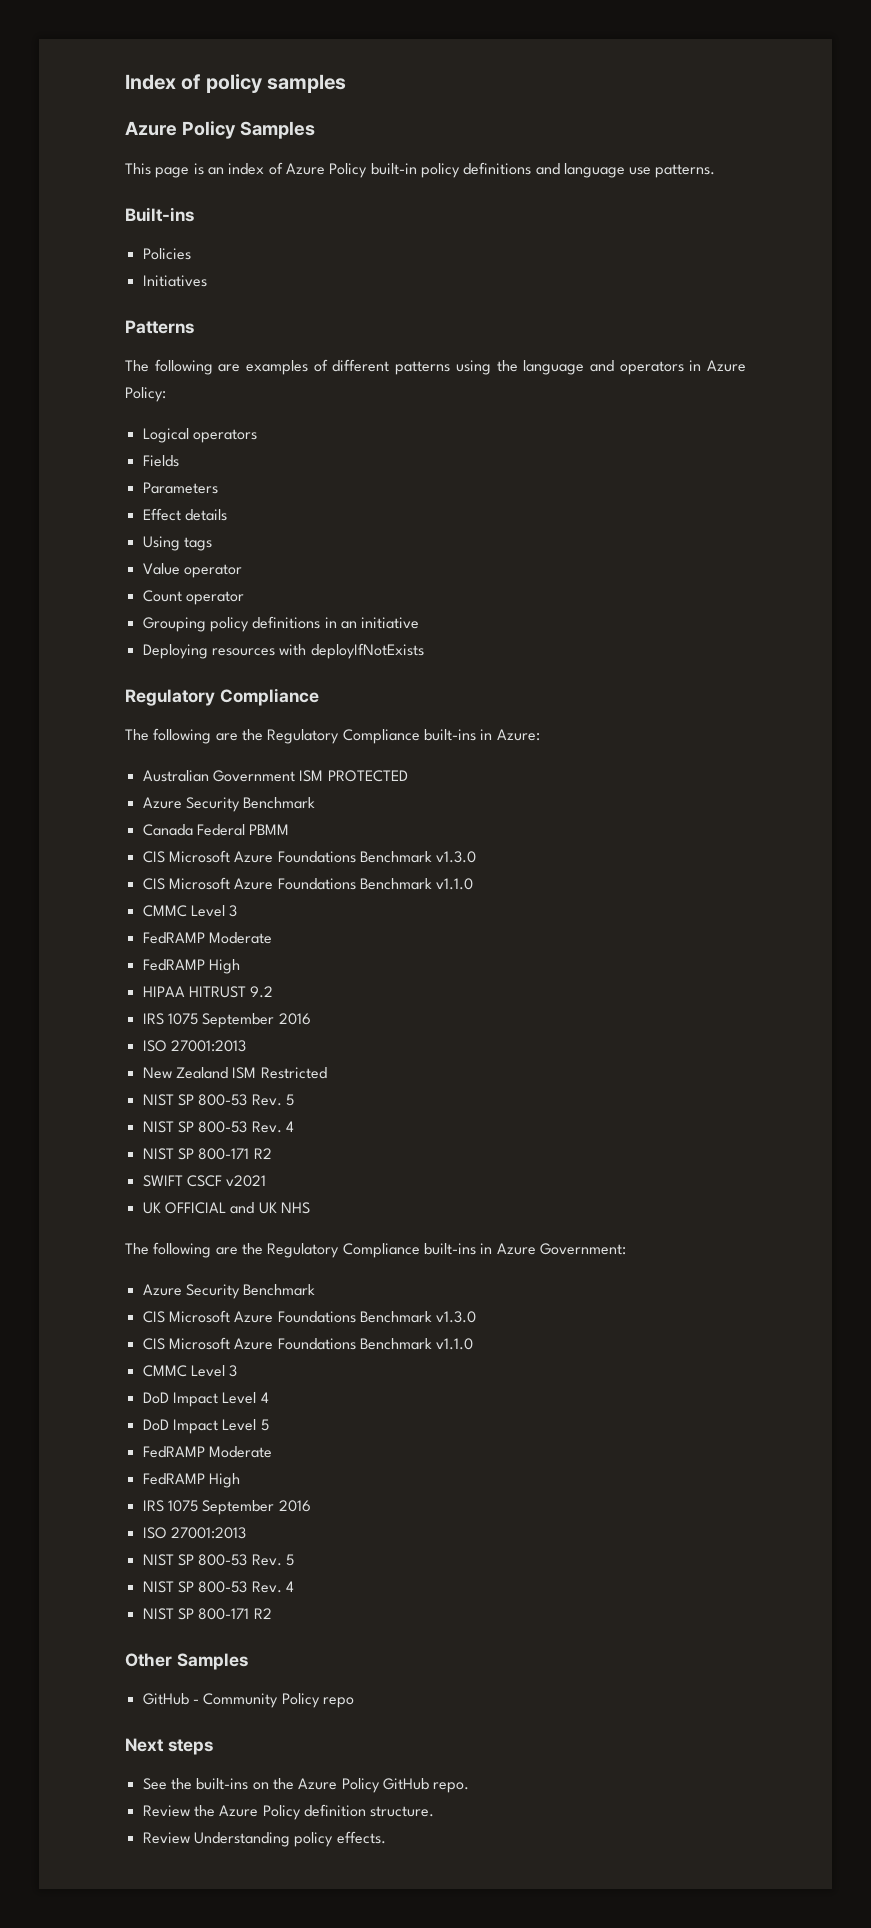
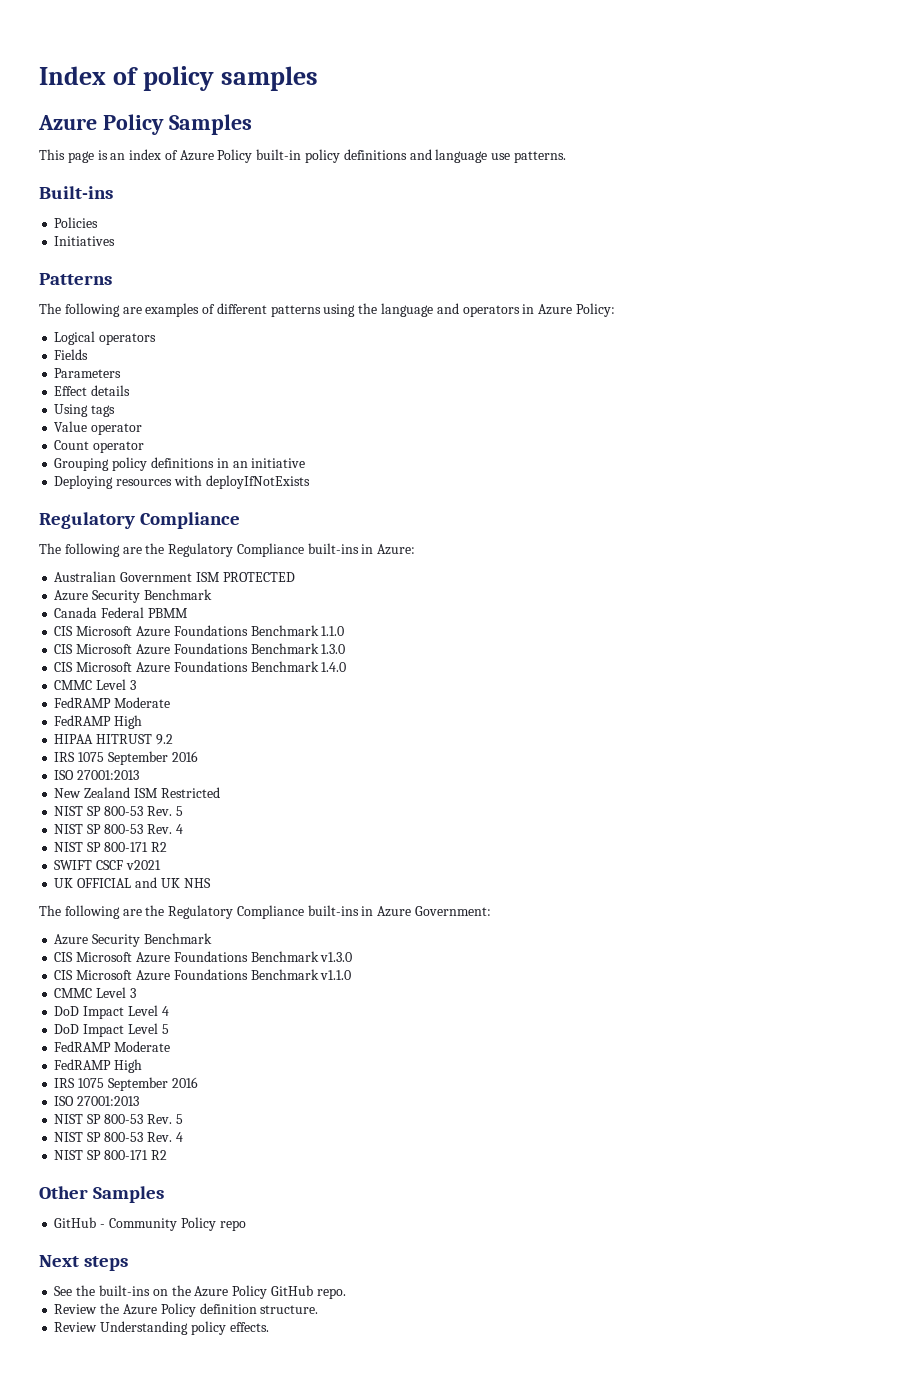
[436,851,477,863] [142,877,474,890] v1.3.0 // CIS Microsoft Azure Foundations Benchmark v1.1.0 -> [321,626,345,636] [54,643,346,655] [54,661,347,673] 1.1.0 // CIS Microsoft Azure Foundations Benchmark 1.3.0 // CIS Microsoft Azure Foundations Benchmark 1.4.0

